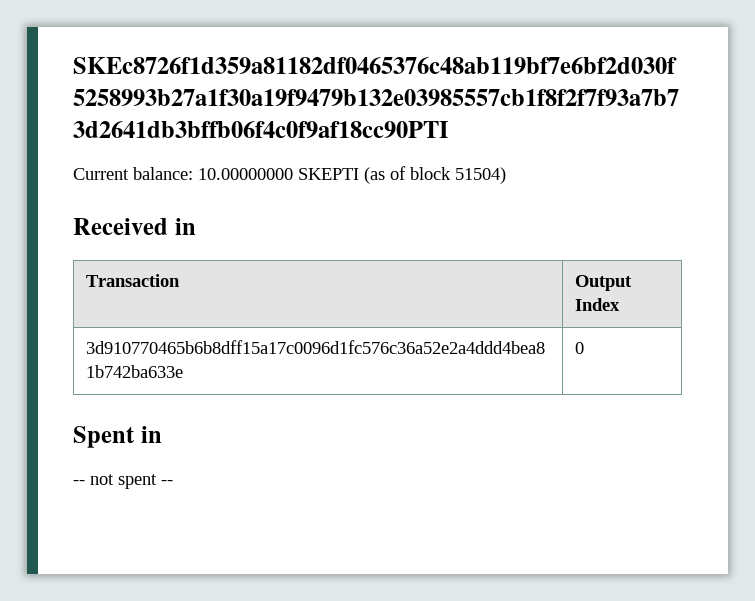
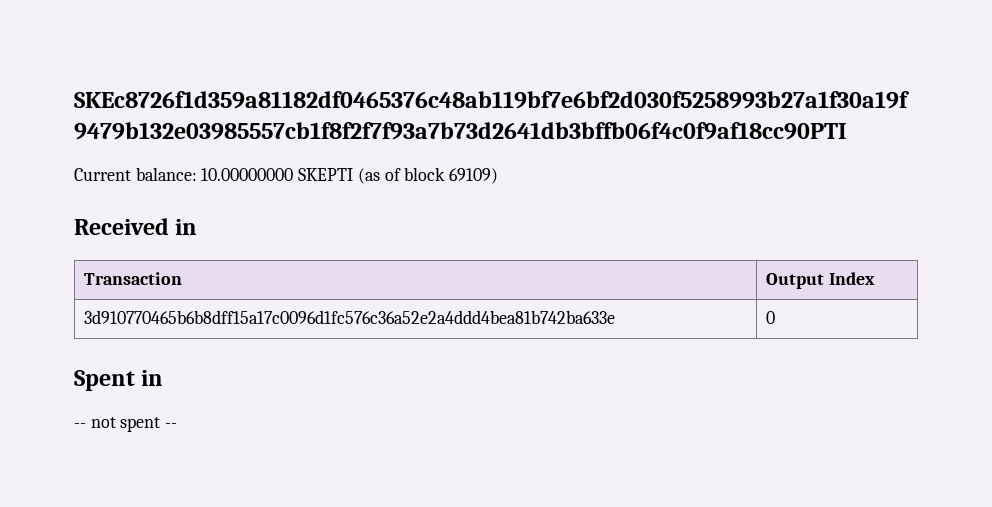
[455,167,506,184] 51504) -> [449,168,499,184] 69109)

